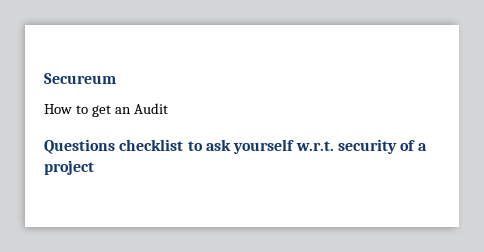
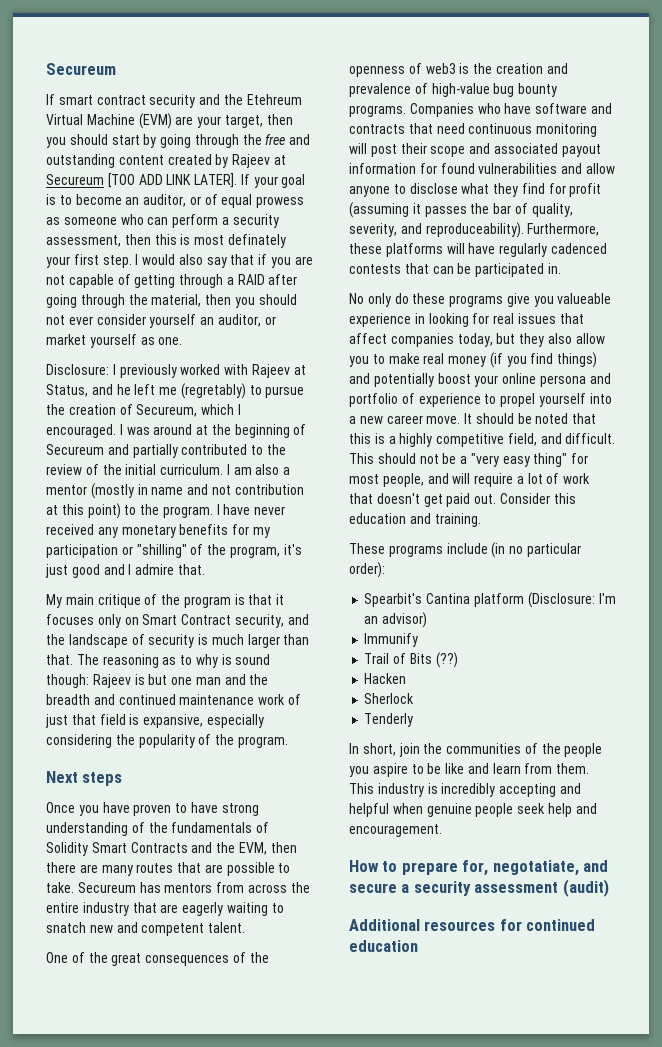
[44,103,168,117] [44,139,427,154] [44,160,94,175] How to get an Audit // Questions checklist to ask yourself w.r.t. security of a project -> [46,94,302,108] [46,113,293,129] [46,134,311,148] [46,154,286,168] [46,173,306,188] [46,194,305,208] [46,214,279,228] [46,234,286,248] [46,254,313,268] [46,274,298,288] [46,294,297,308] [46,314,276,328] [46,334,183,348] [46,364,306,378] [46,383,305,399] [46,404,241,417] [46,424,307,438] [46,444,286,458] [46,464,291,475] [46,483,304,499] [46,503,286,519] [46,524,270,538] [46,544,302,558] [45,564,205,578] [46,594,285,608] [46,614,309,628] [46,634,310,648] [46,654,271,668] [46,674,269,688] [46,694,301,705] [45,714,264,728] [46,734,288,748] [46,771,123,786] [46,802,259,816] [46,822,270,836] [46,842,297,856] [46,862,291,876] [46,882,310,893] [46,902,284,916] [46,922,246,936] [46,952,269,966] [349,63,568,77] [349,83,558,97] [349,103,612,117] [349,123,598,137] [349,143,601,157] [349,163,615,174] [349,183,602,197] [349,202,573,218] [349,222,600,238] [349,243,607,257] [349,263,561,277] [349,293,612,307] [349,313,584,327] [349,333,605,347] [349,352,598,368] [349,373,611,387] [349,393,612,407] [349,413,597,424] [349,433,616,447] [349,453,589,467] [349,473,591,487] [349,493,576,507] [349,513,481,527] [349,542,581,558] [349,562,385,578] [364,592,616,608] [364,612,428,628] [364,633,419,647] [364,652,458,668] [364,673,407,684] [364,693,415,704] [364,713,414,727] [349,743,603,757] [349,763,590,777] [349,783,581,797] [349,803,597,817] [349,824,442,837] [349,860,609,876] [349,879,609,897] [349,919,596,931] [349,940,418,952] If smart contract security and the Etehreum Virtual Machine (EVM) are your target, then you should start by going through the free and outstanding content created by Rajeev at Secureum [TOO ADD LINK LATER]. If your goal is to become an auditor, or of equal prowess as someone who can perform a security assessment, then this is most definately your first step. I would also say that if you are not capable of getting through a RAID after going through the material, then you should not ever consider yourself an auditor, or market yourself as one. // Disclosure: I previously worked with Rajeev at Status, and he left me (regretably) to pursue the creation of Secureum, which I encouraged. I was around at the beginning of Secureum and partially contributed to the review of the initial curriculum. I am also a mentor (mostly in name and not contribution at this point) to the program. I have never received any monetary benefits for my participation or "shilling" of the program, it's just good and I admire that. // My main critique of the program is that it focuses only on Smart Contract security, and the landscape of security is much larger than that. The reasoning as to why is sound though: Rajeev is but one man and the breadth and continued maintenance work of just that field is expansive, especially considering the popularity of the program. // Next steps // Once you have proven to have strong understanding of the fundamentals of Solidity Smart Contracts and the EVM, then there are many routes that are possible to take. Secureum has mentors from across the entire industry that are eagerly waiting to snatch new and competent talent. // One of the great consequences of the openness of web3 is the creation and prevalence of high-value bug bounty programs. Companies who have software and contracts that need continuous monitoring will post their scope and associated payout information for found vulnerabilities and allow anyone to disclose what they find for profit (assuming it passes the bar of quality, severity, and reproduceability). Furthermore, these platforms will have regularly cadenced contests that can be participated in. // No only do these programs give you valueable experience in looking for real issues that affect companies today, but they also allow you to make real money (if you find things) and potentially boost your online persona and portfolio of experience to propel yourself into a new career move. It should be noted that this is a highly competitive field, and difficult. This should not be a "very easy thing" for most people, and will require a lot of work that doesn't get paid out. Consider this education and training. // These programs include (in no particular order): // Spearbit's Cantina platform (Disclosure: I'm an advisor) // Immunify // Trail of Bits (??) // Hacken // Sherlock // Tenderly // In short, join the communities of the people you aspire to be like and learn from them. This industry is incredibly accepting and helpful when genuine people seek help and encouragement. // How to prepare for, negotatiate, and secure a security assessment (audit) // Additional resources for continued education

